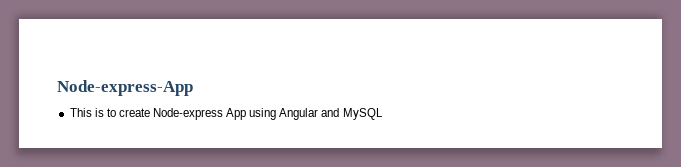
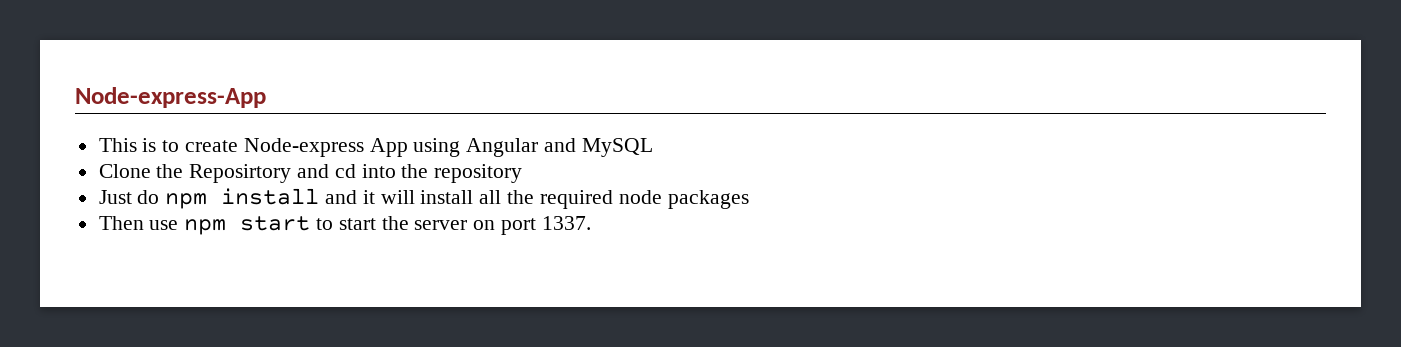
(383, 114) none -> [98,164,523,183] [98,188,749,209] [98,216,591,235] // Clone the Reposirtory and cd into the repository // Just do npm install and it will install all the required node packages // Then use npm start to start the server on port 1337.

